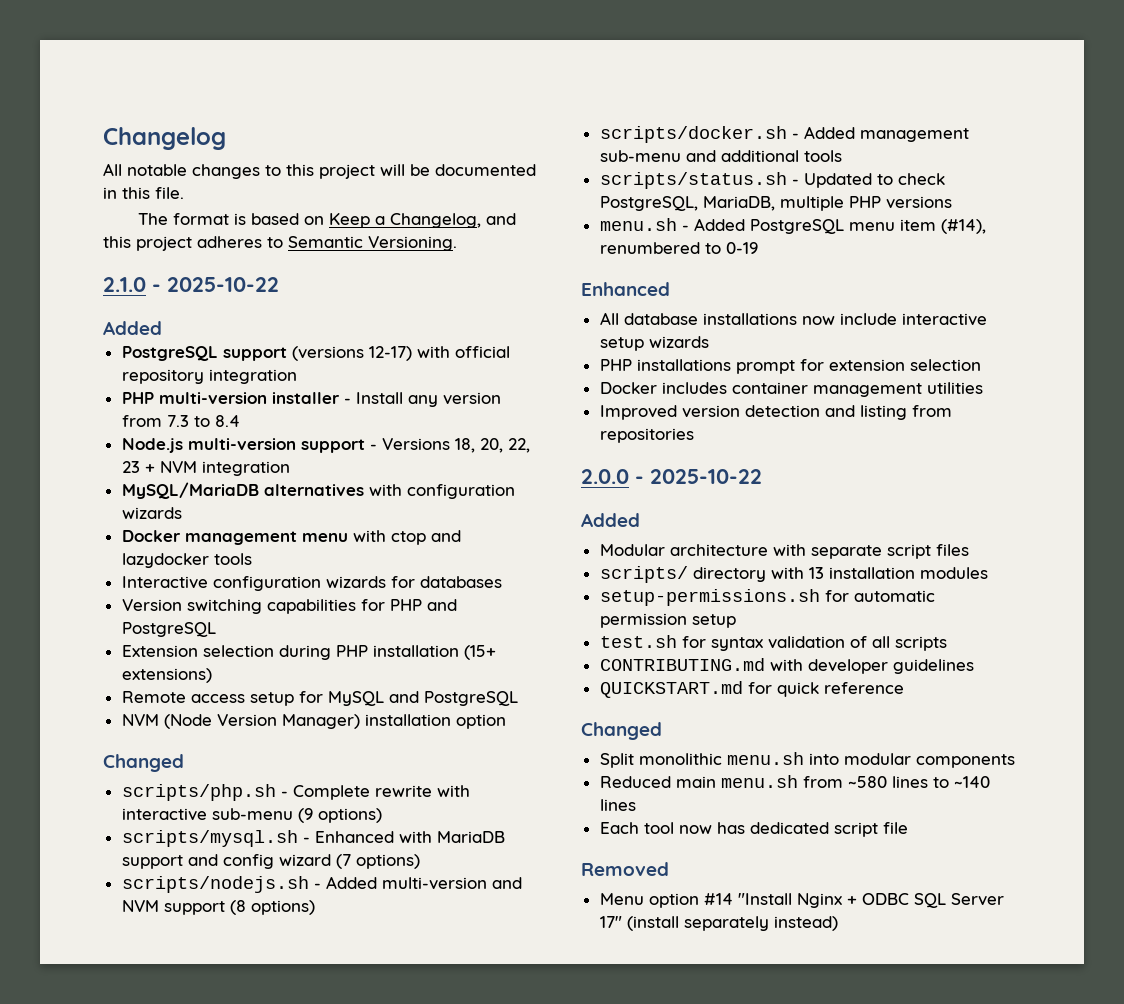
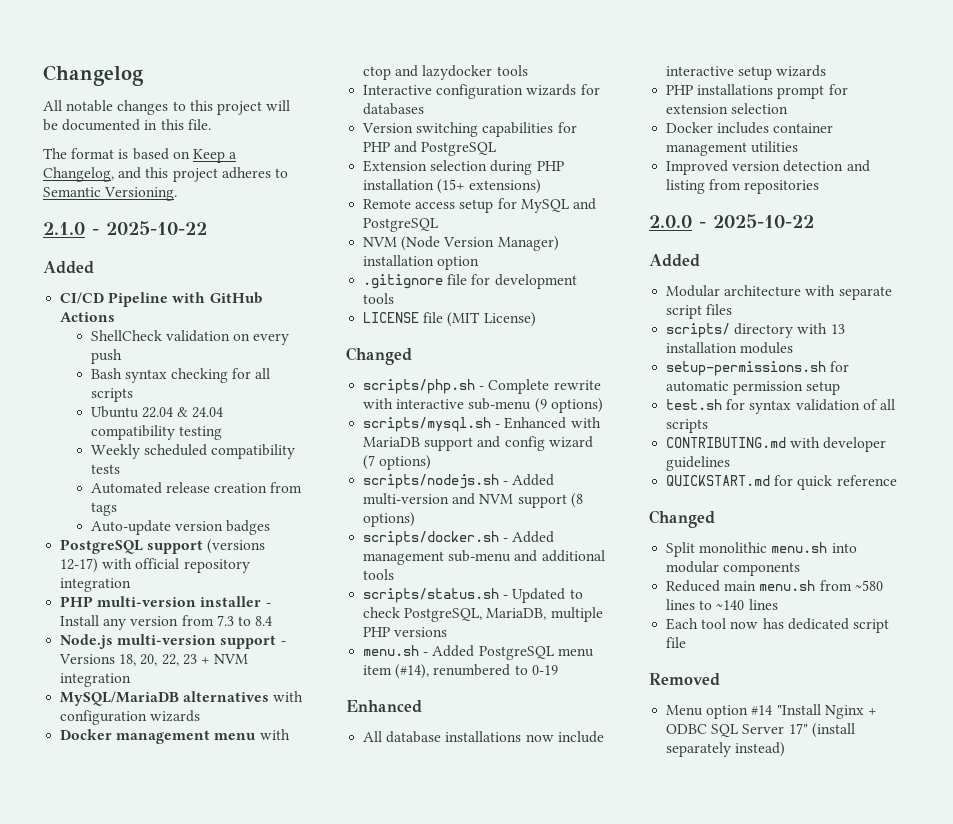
(162, 328) none -> [60,292,262,307] [60,312,116,322] [90,330,290,345] [90,349,122,364] [90,368,271,383] [90,388,133,402] [90,406,224,418] [90,425,222,440] [90,444,296,459] [90,464,120,474] [90,482,303,494] [90,502,117,516] [90,520,271,535] // CI/CD Pipeline with GitHub Actions // ShellCheck validation on every push // Bash syntax checking for all scripts // Ubuntu 22.04 & 24.04 compatibility testing // Weekly scheduled compatibility tests // Automated release creation from tags // Auto-update version badges
(506, 721) none -> [363,274,577,289] [363,293,395,304] [363,312,536,327] // .gitignore file for development tools // LICENSE file (MIT License)

